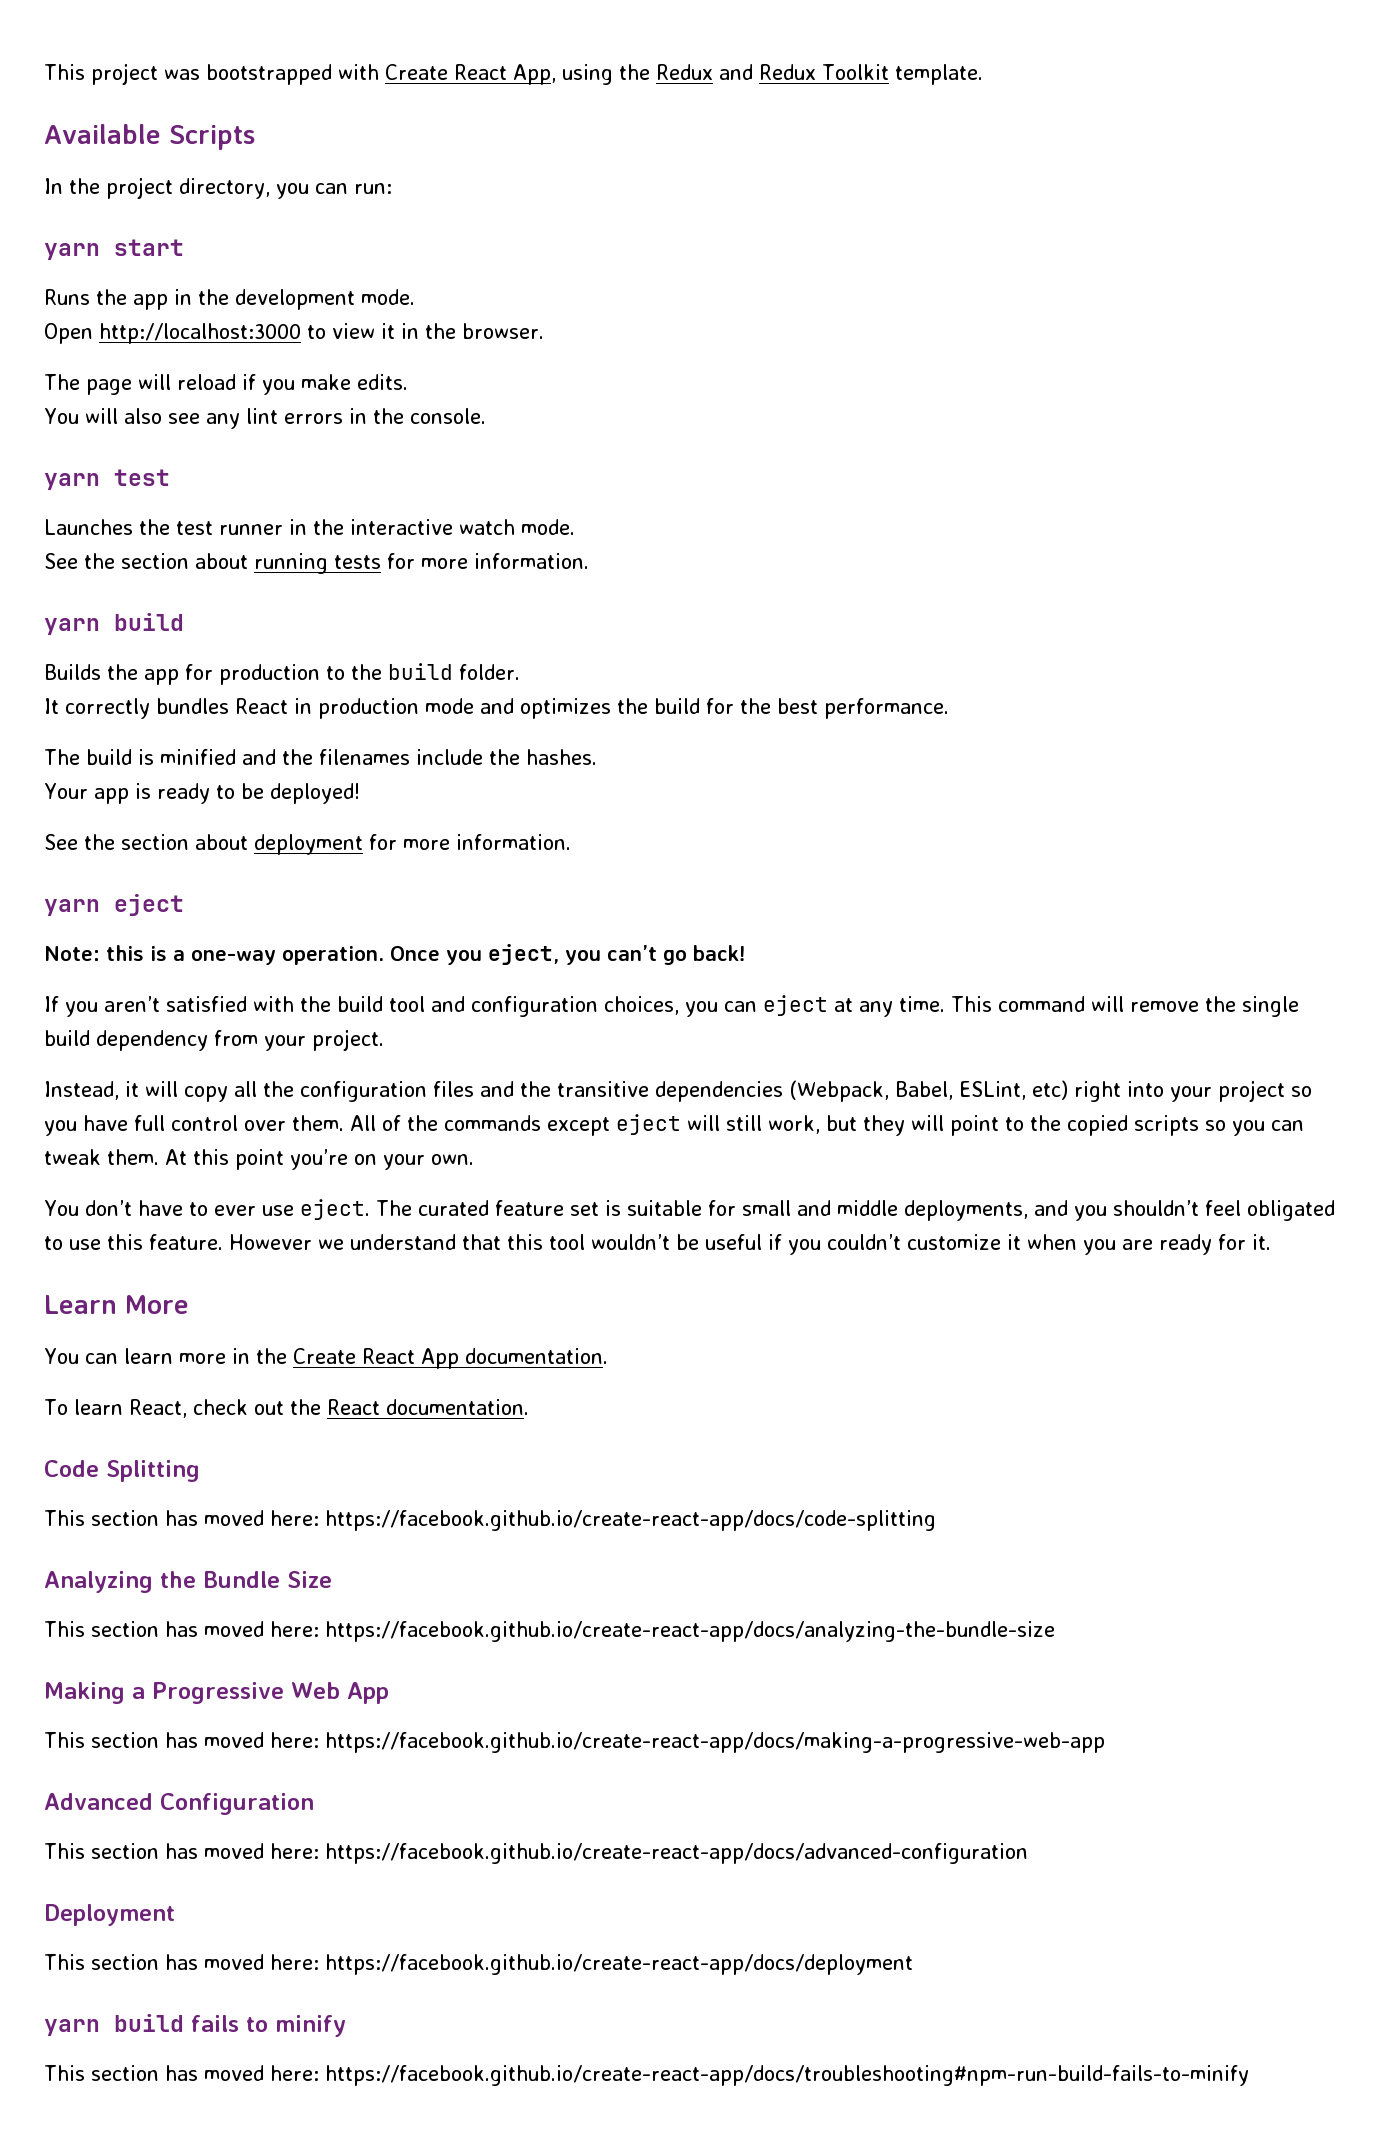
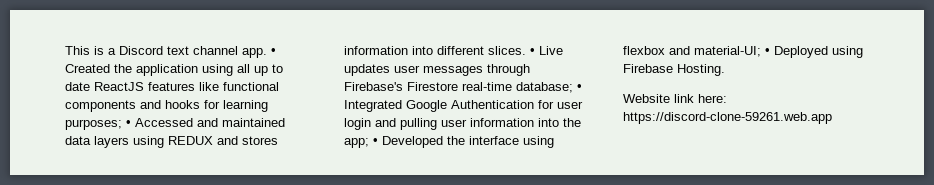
[44,63,983,85] [44,124,255,150] [44,177,392,199] [44,239,184,260] [44,289,415,310] [44,323,544,344] [44,374,408,395] [44,408,486,429] [44,469,170,490] [44,519,575,535] [44,553,589,574] [44,613,184,635] [44,663,520,685] [44,698,949,719] [44,749,597,765] [44,783,360,804] [44,834,571,855] [44,894,184,916] [44,944,746,965] [44,995,1299,1017] [44,1029,384,1051] [44,1080,1312,1102] [44,1114,1304,1136] [44,1149,474,1170] [44,1199,1335,1221] [44,1234,1271,1255] [44,1295,189,1314] [44,1348,608,1369] [44,1399,529,1418] [44,1460,200,1482] [44,1510,936,1531] [44,1571,332,1593] [44,1621,1055,1642] [44,1682,389,1704] [44,1732,1105,1753] [44,1793,314,1815] [44,1843,1028,1864] [44,1904,175,1926] [44,1954,913,1975] [44,2014,346,2037] [44,2065,1249,2086] This project was bootstrapped with Create React App, using the Redux and Redux Toolkit template. // Available Scripts // In the project directory, you can run: // yarn start // Runs the app in the development mode. // Open http://localhost:3000 to view it in the browser. // The page will reload if you make edits. // You will also see any lint errors in the console. // yarn test // Launches the test runner in the interactive watch mode. // See the section about running tests for more information. // yarn build // Builds the app for production to the build folder. // It correctly bundles React in production mode and optimizes the build for the best performance. // The build is minified and the filenames include the hashes. // Your app is ready to be deployed! // See the section about deployment for more information. // yarn eject // Note: this is a one-way operation. Once you eject, you can’t go back! // If you aren’t satisfied with the build tool and configuration choices, you can eject at any time. This command will remove the single build dependency from your project. // Instead, it will copy all the configuration files and the transitive dependencies (Webpack, Babel, ESLint, etc) right into your project so you have full control over them. All of the commands except eject will still work, but they will point to the copied scripts so you can tweak them. At this point you’re on your own. // You don’t have to ever use eject. The curated feature set is suitable for small and middle deployments, and you shouldn’t feel obligated to use this feature. However we understand that this tool wouldn’t be useful if you couldn’t customize it when you are ready for it. // Learn More // You can learn more in the Create React App documentation. // To learn React, check out the React documentation. // Code Splitting // This section has moved here: https://facebook.github.io/create-react-app/docs/code-splitting // Analyzing the Bundle Size // This section has moved here: https://facebook.github.io/create-react-app/docs/analyzing-the-bundle-size // Making a Progressive Web App // This section has moved here: https://facebook.github.io/create-react-app/docs/making-a-progressive-web-app // Advanced Configuration // This section has moved here: https://facebook.github.io/create-react-app/docs/advanced-configuration // Deployment // This section has moved here: https://facebook.github.io/create-react-app/docs/deployment // yarn build fails to minify // This section has moved here: https://facebook.github.io/create-react-app/docs/troubleshooting#npm-run-build-fails-to-minify -> [65,46,276,58] [65,64,283,76] [65,82,279,91] [65,100,268,112] [65,118,285,130] [65,136,278,148] [344,46,563,55] [344,64,530,76] [344,82,582,93] [344,100,583,112] [344,118,581,130] [344,136,554,148] [623,46,863,58] [623,64,725,76] [623,94,727,103] [623,112,832,124] This is a Discord text channel app. • Created the application using all up to date ReactJS features like functional components and hooks for learning purposes; • Accessed and maintained data layers using REDUX and stores information into different slices. • Live updates user messages through Firebase's Firestore real-time database; • Integrated Google Authentication for user login and pulling user information into the app; • Developed the interface using flexbox and material-UI; • Deployed using Firebase Hosting. // Website link here: https://discord-clone-59261.web.app

